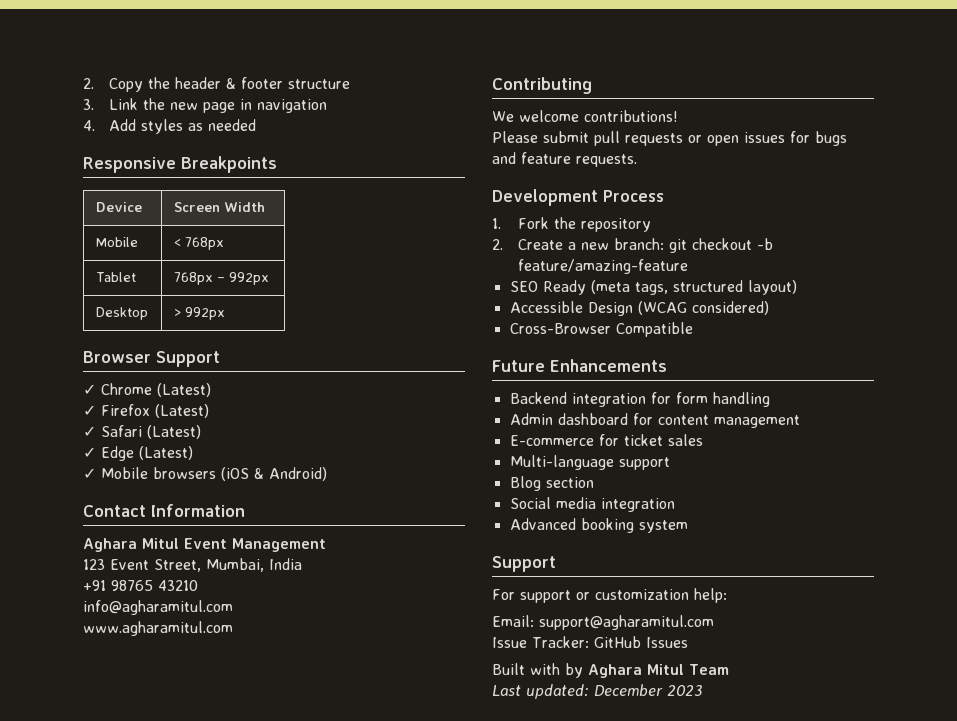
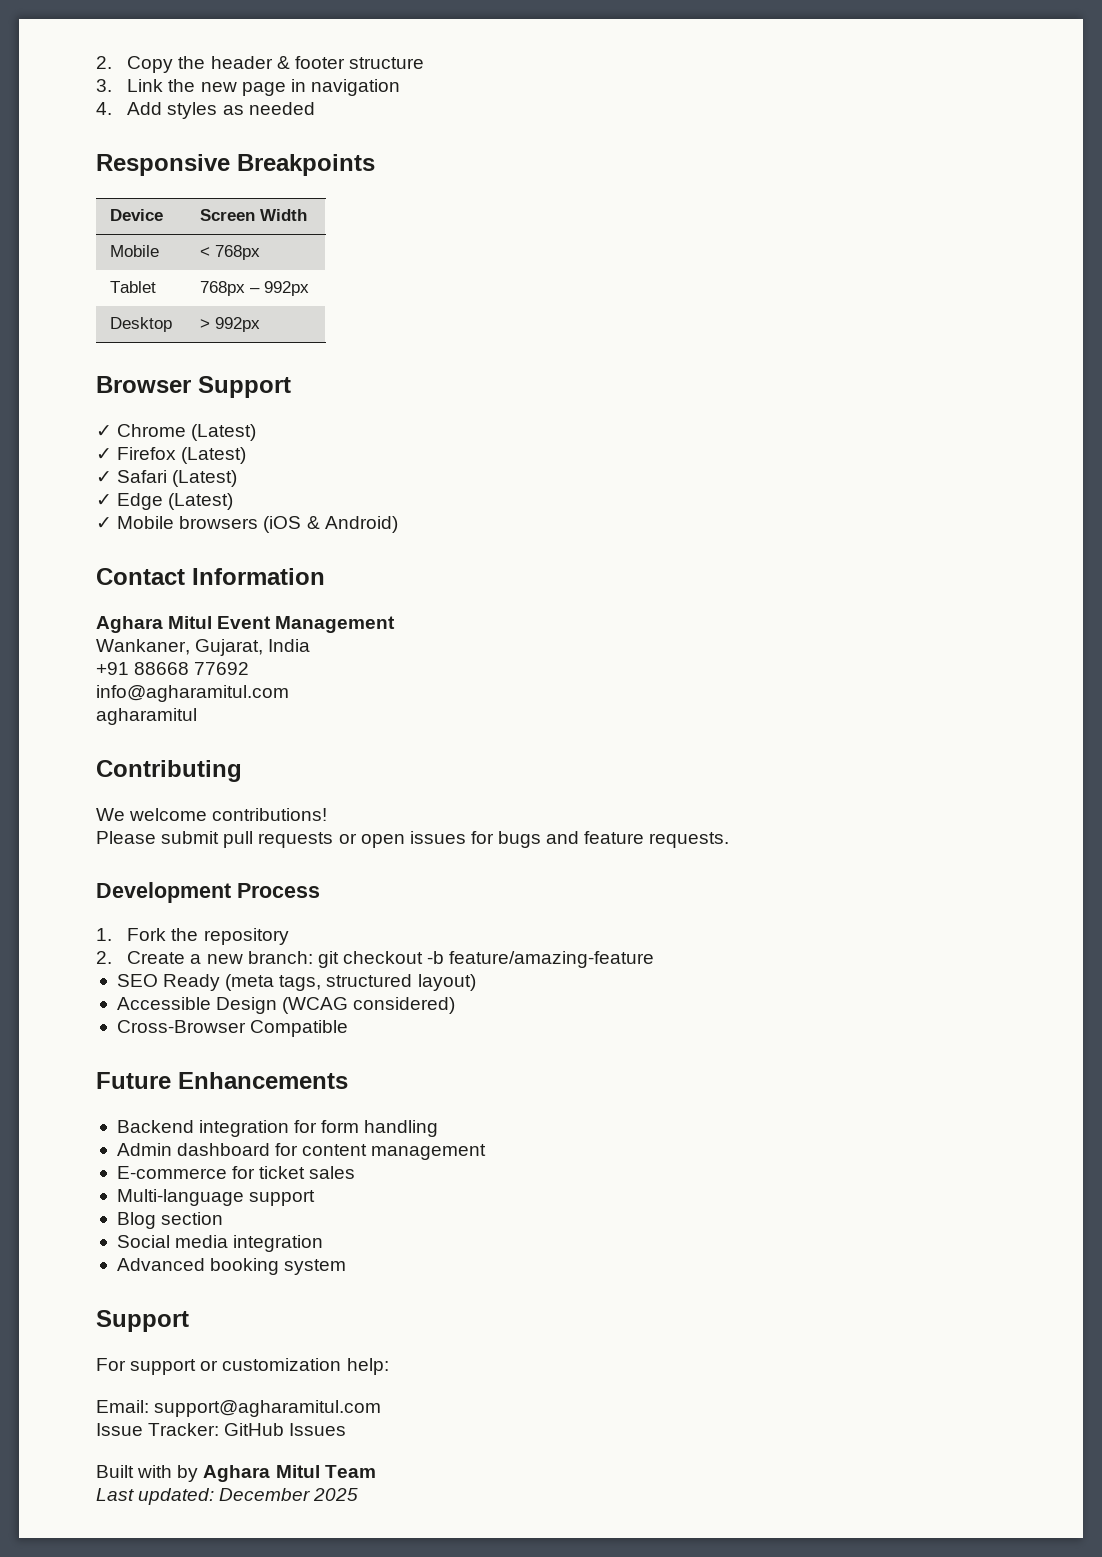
[83,558,264,572] 123 Event Street, Mumbai, -> [96,639,264,656] Wankaner, Gujarat,
[111,580,198,591] 98765 43210 -> [134,662,250,675] 88668 77692
[83,621,233,636] www.agharamitul.com -> [96,708,197,725] agharamitul
[667,685,703,696] 2023 -> [313,1488,359,1501] 2025

